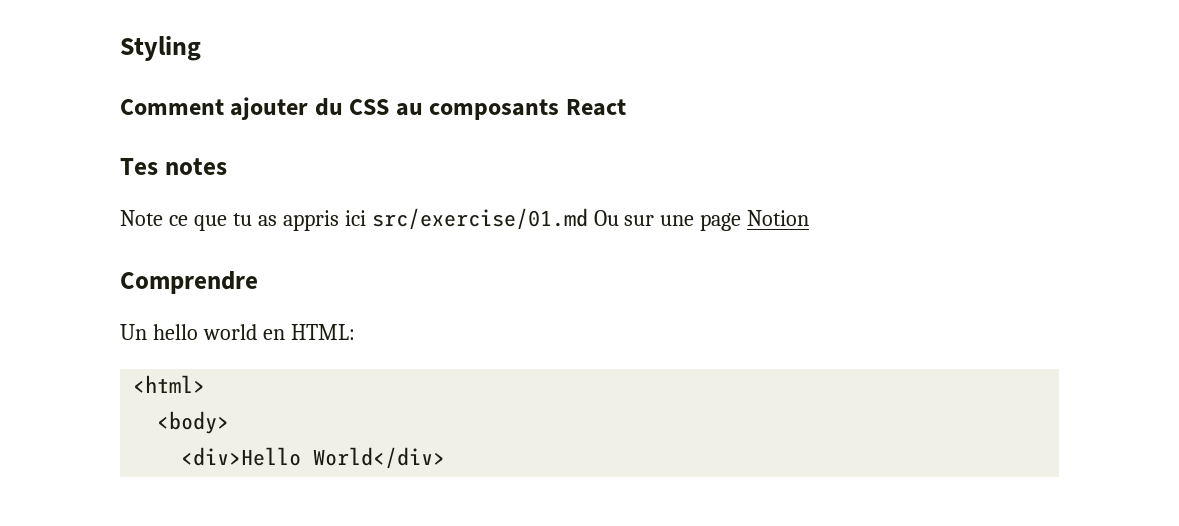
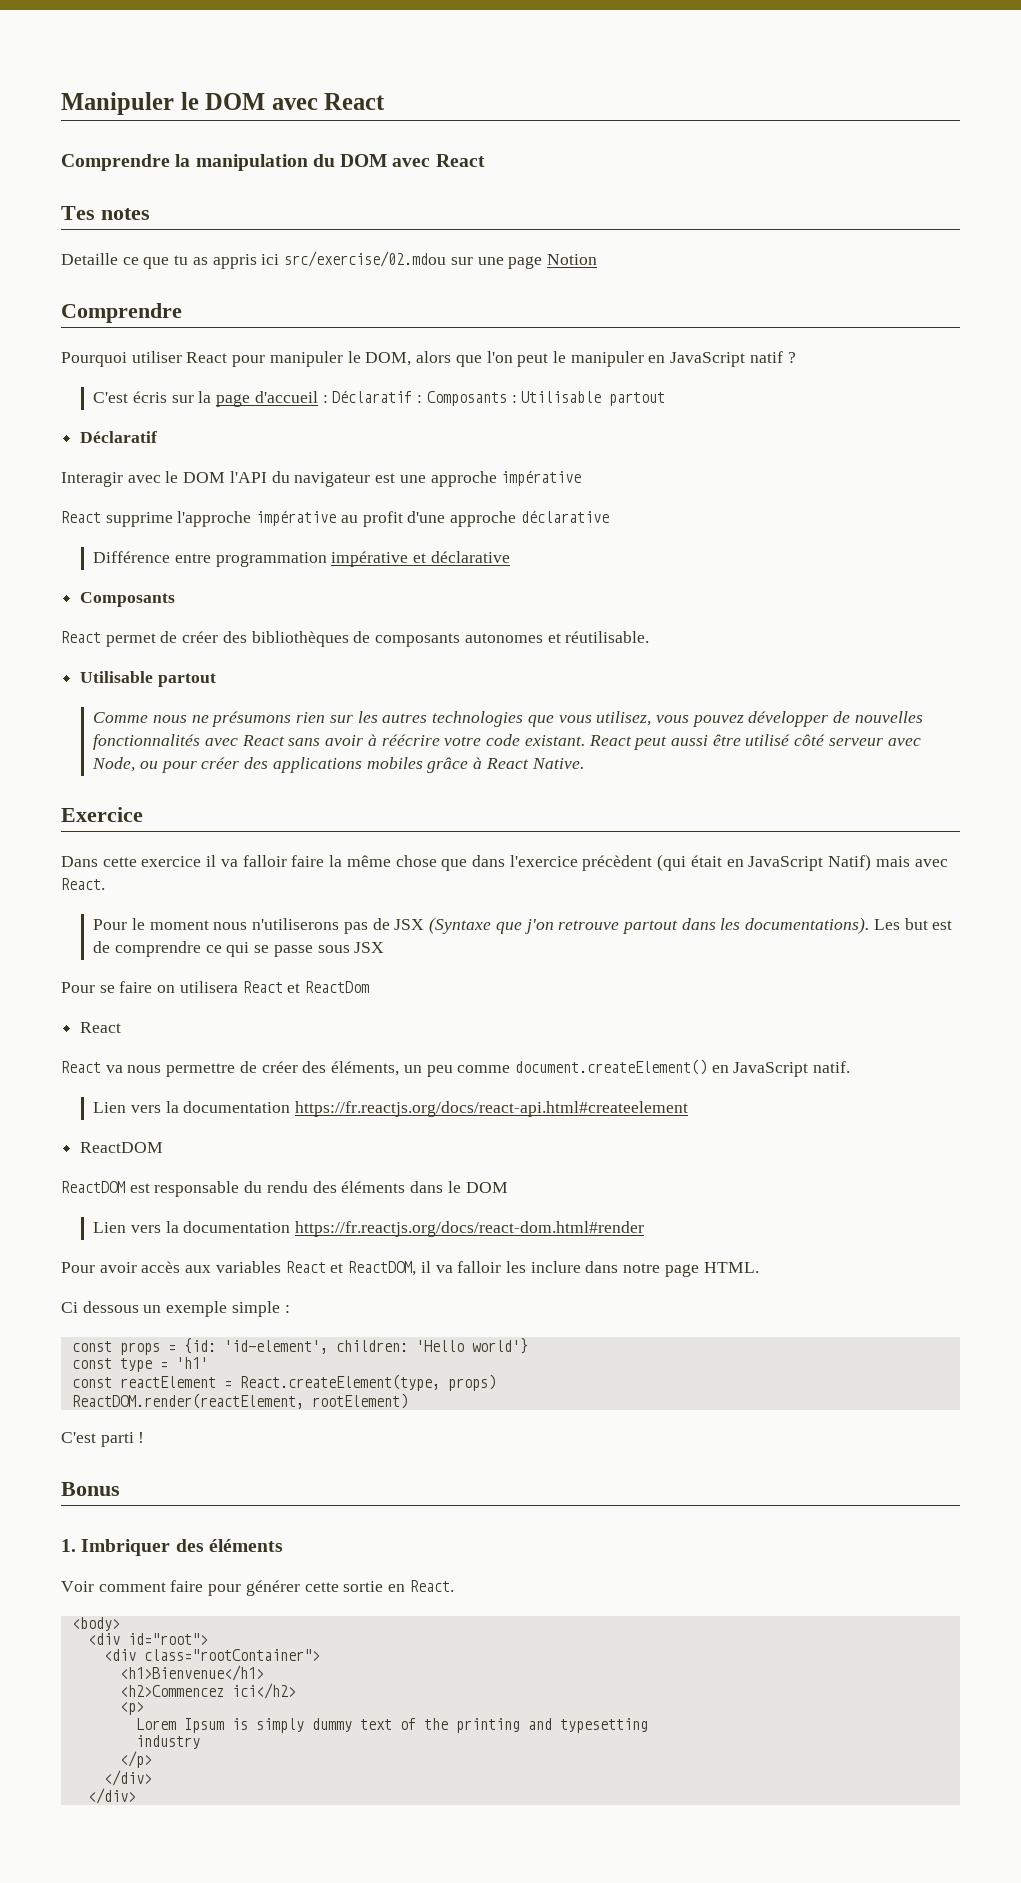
[120,36,201,61] [120,97,560,120] Styling // Comment ajouter du CSS au composants -> [61,92,386,115] [61,154,431,171] Manipuler le DOM avec React // Comprendre la manipulation du DOM avec
[120,210,163,226] Note -> [61,253,118,265] Detaille
[371,208,619,230] src/exercise/01.md Ou -> [284,251,447,267] src/exercise/02.mdou
[120,324,355,340] [133,375,206,393] [157,411,230,434] [181,447,446,469] Un hello world en HTML: // <html> // <body> // <div>Hello World</div> -> [61,351,796,367] [93,390,666,407] [80,431,158,443] [61,470,582,487] [61,510,609,527] [93,551,510,567] [80,592,176,607] [61,631,650,647] [80,671,216,687] [93,711,923,727] [93,734,921,750] [92,757,584,773] [61,807,143,822] [61,854,948,871] [61,878,105,890] [93,917,953,934] [93,941,385,957] [61,981,370,993] [80,1022,122,1033] [61,1059,851,1077] [93,1101,689,1117] [80,1142,164,1153] [61,1181,508,1197] [93,1221,645,1237] [61,1261,759,1277] [61,1301,290,1317] [71,1338,528,1355] [71,1357,208,1372] [71,1374,496,1391] [71,1393,408,1409] [61,1432,145,1447] [61,1482,120,1496] [61,1539,283,1556] [61,1580,454,1596] [71,1617,120,1631] [87,1633,208,1645] [103,1649,320,1661] [119,1665,264,1681] [119,1683,296,1699] [119,1702,144,1715] [135,1718,648,1733] [135,1735,200,1749] [119,1751,152,1768] [103,1770,152,1786] [87,1788,136,1804] Pourquoi utiliser React pour manipuler le DOM, alors que l'on peut le manipuler en JavaScript natif ? // C'est écris sur la page d'accueil : Déclaratif : Composants : Utilisable partout // Déclaratif // Interagir avec le DOM l'API du navigateur est une approche impérative // React supprime l'approche impérative au profit d'une approche déclarative // Différence entre programmation impérative et déclarative // Composants // React permet de créer des bibliothèques de composants autonomes et réutilisable. // Utilisable partout // Comme nous ne présumons rien sur les autres technologies que vous utilisez, vous pouvez développer de nouvelles fonctionnalités avec React sans avoir à réécrire votre code existant. React peut aussi être utilisé côté serveur avec Node, ou pour créer des applications mobiles grâce à React Native. // Exercice // Dans cette exercice il va falloir faire la même chose que dans l'exercice précèdent (qui était en JavaScript Natif) mais avec React. // Pour le moment nous n'utiliserons pas de JSX (Syntaxe que j'on retrouve partout dans les documentations). Les but est de comprendre ce qui se passe sous JSX // Pour se faire on utilisera React et ReactDom // React // React va nous permettre de créer des éléments, un peu comme document.createElement() en JavaScript natif. // Lien vers la documentation https://fr.reactjs.org/docs/react-api.html#createelement // ReactDOM // ReactDOM est responsable du rendu des éléments dans le DOM // Lien vers la documentation https://fr.reactjs.org/docs/react-dom.html#render // Pour avoir accès aux variables React et ReactDOM, il va falloir les inclure dans notre page HTML. // Ci dessous un exemple simple : // const props = {id: 'id-element', children: 'Hello world'} // const type = 'h1' // const reactElement = React.createElement(type, props) // ReactDOM.render(reactElement, rootElement) // C'est parti ! // Bonus // 1. Imbriquer des éléments // Voir comment faire pour générer cette sortie en React. // <body> // <div id="root"> // <div class="rootContainer"> // <h1>Bienvenue</h1> // <h2>Commencez ici</h2> // <p> // Lorem Ipsum is simply dummy text of the printing and typesetting // industry // </p> // </div> // </div>

